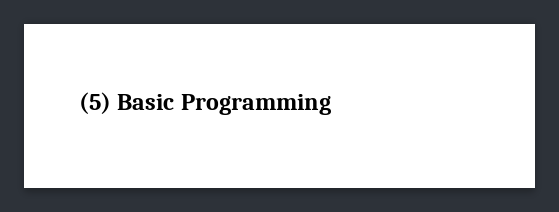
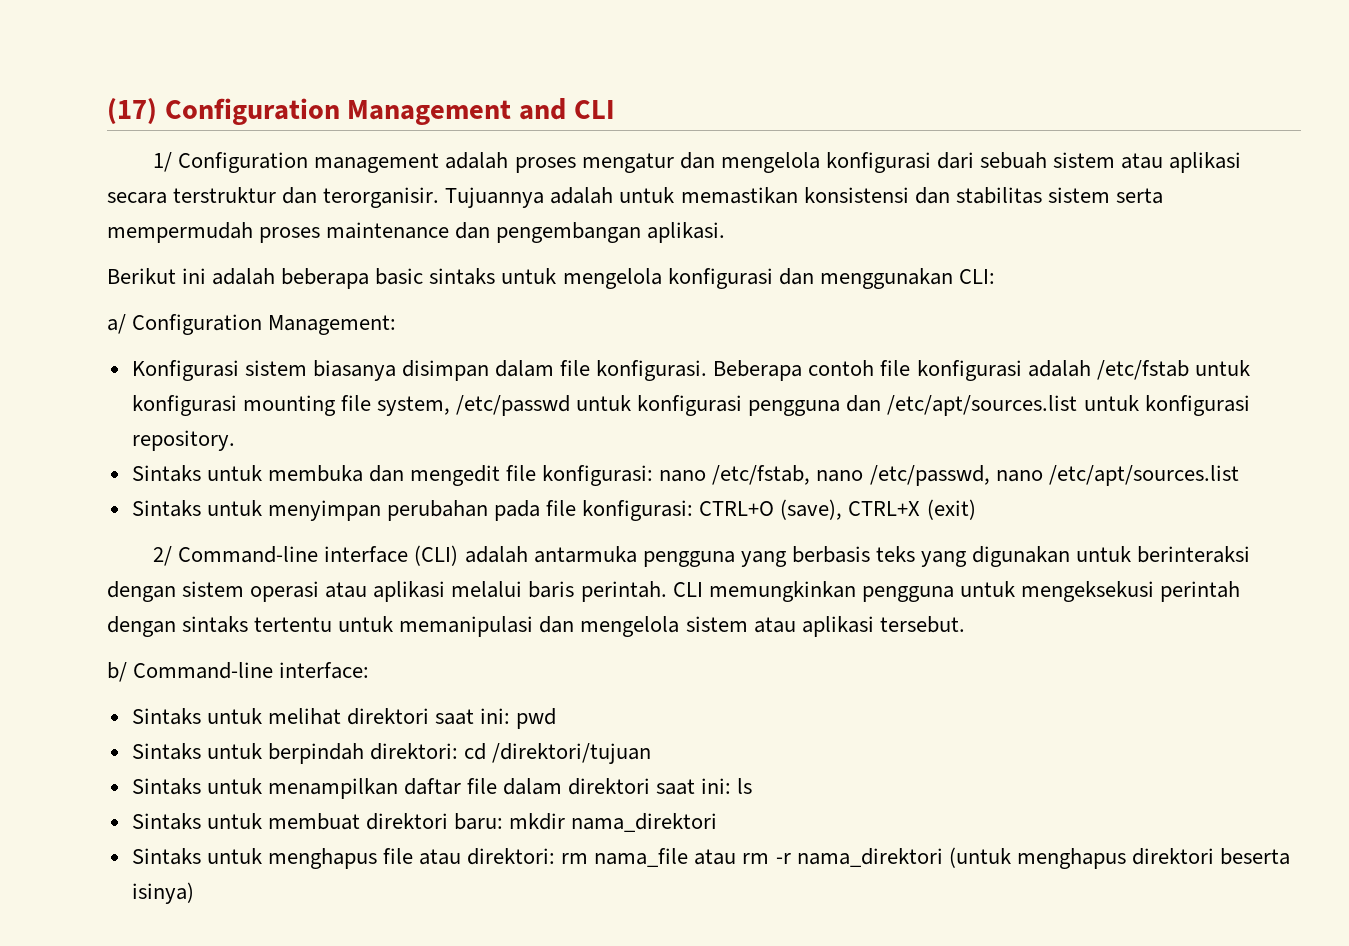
[79,92,331,115] (5) Basic Programming -> [107,98,615,125] [153,152,1242,173] [107,187,1163,208] [107,222,726,243] [107,268,995,289] [107,314,397,335] [131,360,1250,381] [131,395,1250,416] [131,430,235,451] [131,465,1239,486] [131,499,976,521] [153,545,1251,567] [107,581,1240,602] [107,616,965,637] [107,662,370,682] [131,708,557,729] [131,743,652,764] [131,778,753,799] [131,813,718,832] [131,847,1290,869] [131,882,194,904] (17) Configuration Management and CLI // 1/ Configuration management adalah proses mengatur dan mengelola konfigurasi dari sebuah sistem atau aplikasi secara terstruktur dan terorganisir. Tujuannya adalah untuk memastikan konsistensi dan stabilitas sistem serta mempermudah proses maintenance dan pengembangan aplikasi. // Berikut ini adalah beberapa basic sintaks untuk mengelola konfigurasi dan menggunakan CLI: // a/ Configuration Management: // Konfigurasi sistem biasanya disimpan dalam file konfigurasi. Beberapa contoh file konfigurasi adalah /etc/fstab untuk konfigurasi mounting file system, /etc/passwd untuk konfigurasi pengguna dan /etc/apt/sources.list untuk konfigurasi repository. // Sintaks untuk membuka dan mengedit file konfigurasi: nano /etc/fstab, nano /etc/passwd, nano /etc/apt/sources.list // Sintaks untuk menyimpan perubahan pada file konfigurasi: CTRL+O (save), CTRL+X (exit) // 2/ Command-line interface (CLI) adalah antarmuka pengguna yang berbasis teks yang digunakan untuk berinteraksi dengan sistem operasi atau aplikasi melalui baris perintah. CLI memungkinkan pengguna untuk mengeksekusi perintah dengan sintaks tertentu untuk memanipulasi dan mengelola sistem atau aplikasi tersebut. // b/ Command-line interface: // Sintaks untuk melihat direktori saat ini: pwd // Sintaks untuk berpindah direktori: cd /direktori/tujuan // Sintaks untuk menampilkan daftar file dalam direktori saat ini: ls // Sintaks untuk membuat direktori baru: mkdir nama_direktori // Sintaks untuk menghapus file atau direktori: rm nama_file atau rm -r nama_direktori (untuk menghapus direktori beserta isinya)

